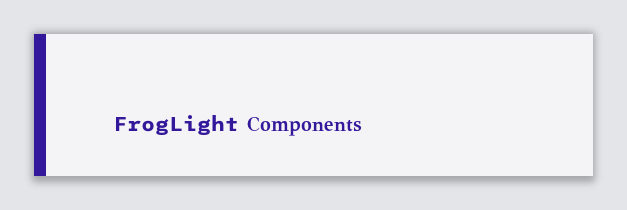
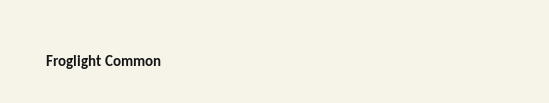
[113,115,362,136] FrogLight Components -> [46,55,161,69] Froglight Common

